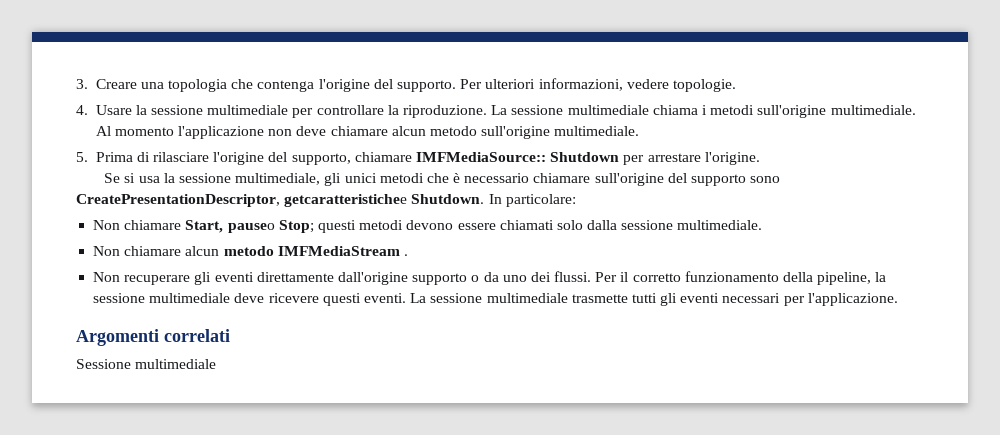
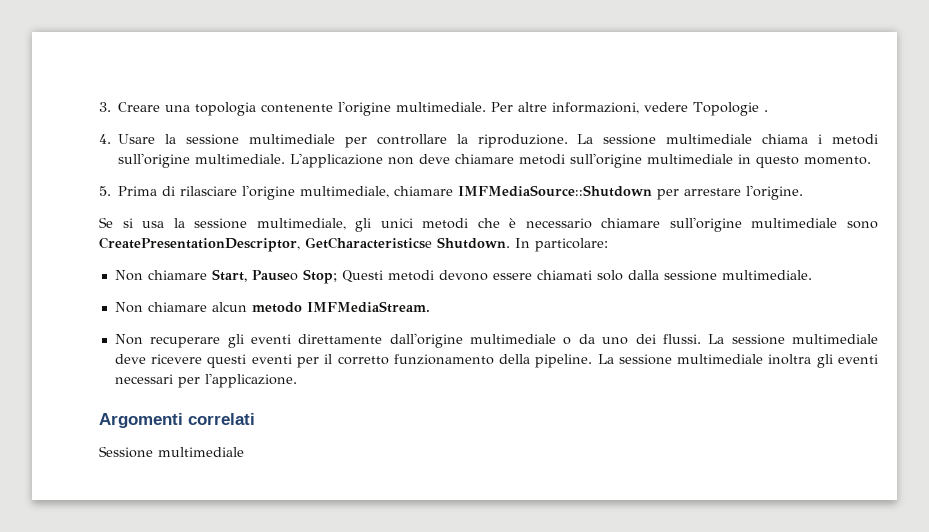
[231,78,736,92] che contenga l'origine del supporto. Per ulteriori informazioni, vedere topologie. -> [261,101,769,116] contenente l'origine multimediale. Per altre informazioni, vedere Topologie .
[95,126,640,139] Al momento l'applicazione non deve chiamare alcun metodo sull'origine multimediale. -> [290,153,872,168] L'applicazione non deve chiamare metodi sull'origine multimediale in questo momento.
[268,152,620,165] del supporto, chiamare IMFMediaSource:: Shutdown -> [300,185,653,198] multimediale, chiamare IMFMediaSource::Shutdown
[667,173,747,186] del supporto -> [751,218,838,228] multimediale
[284,194,408,207] getcaratteristichee -> [305,237,432,249] GetCharacteristicse
[227,220,356,233] pauseo Stop; questi -> [251,269,383,284] Pauseo Stop; Questi
[277,246,408,256] IMFMediaStream . -> [306,301,430,313] IMFMediaStream.
[412,273,468,285] supporto -> [470,334,557,344] multimediale
[595,271,887,285] Per il corretto funzionamento della pipeline, la -> [708,334,725,344] La
[363,293,657,303] eventi. La sessione multimediale trasmette tutti -> [251,354,812,368] eventi per il corretto funzionamento della pipeline. La sessione multimediale inoltra

